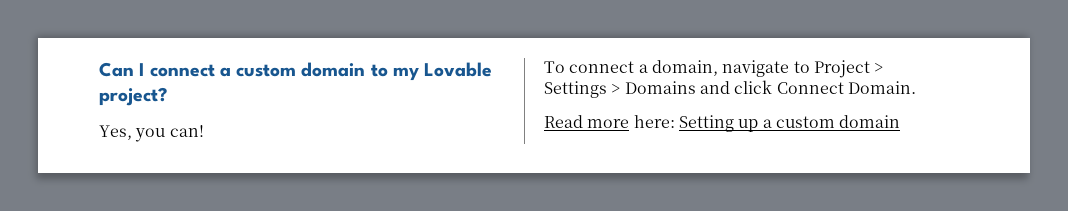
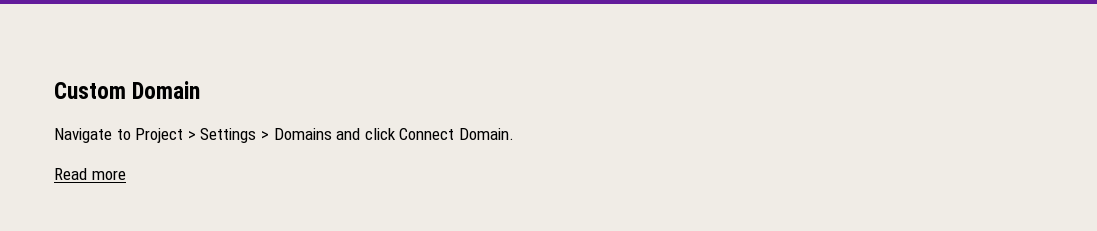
[99,62,493,81] [99,87,167,106] [99,125,204,142] [544,60,790,77] Can I connect a custom domain to my Lovable project? // Yes, you can! // To connect a domain, navigate -> [54,81,201,99] [54,128,112,143] Custom Domain // Navigate
[633,115,901,132] here: Setting up a custom domain -> (126, 175) none

